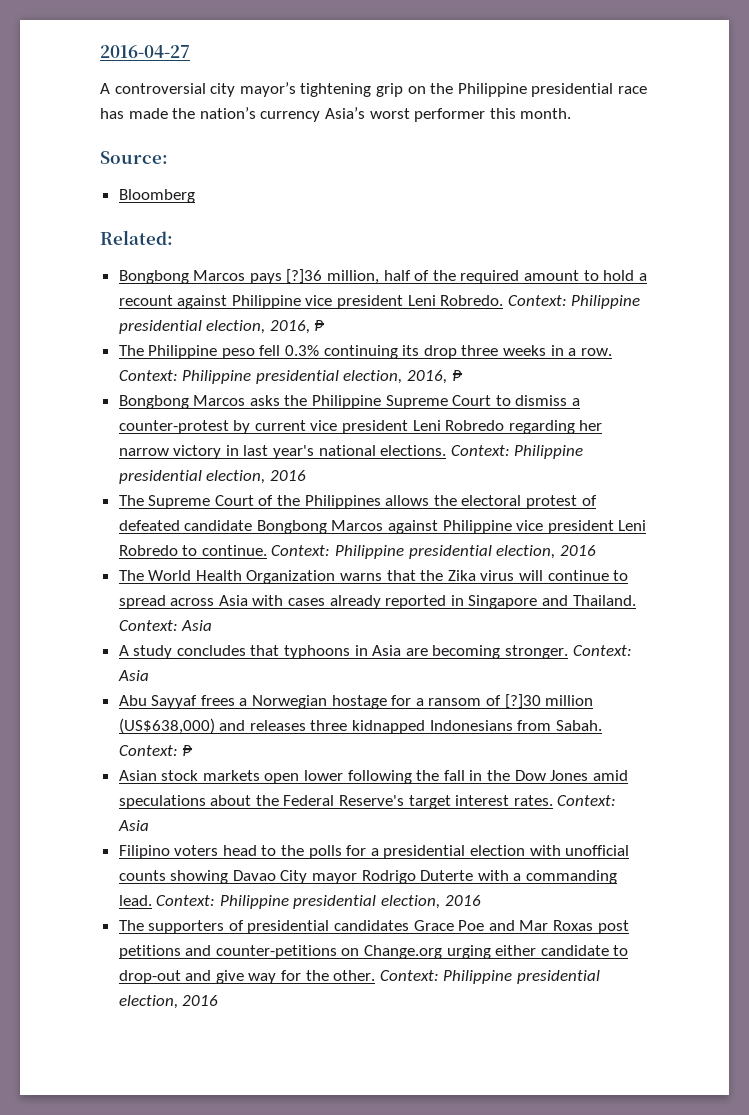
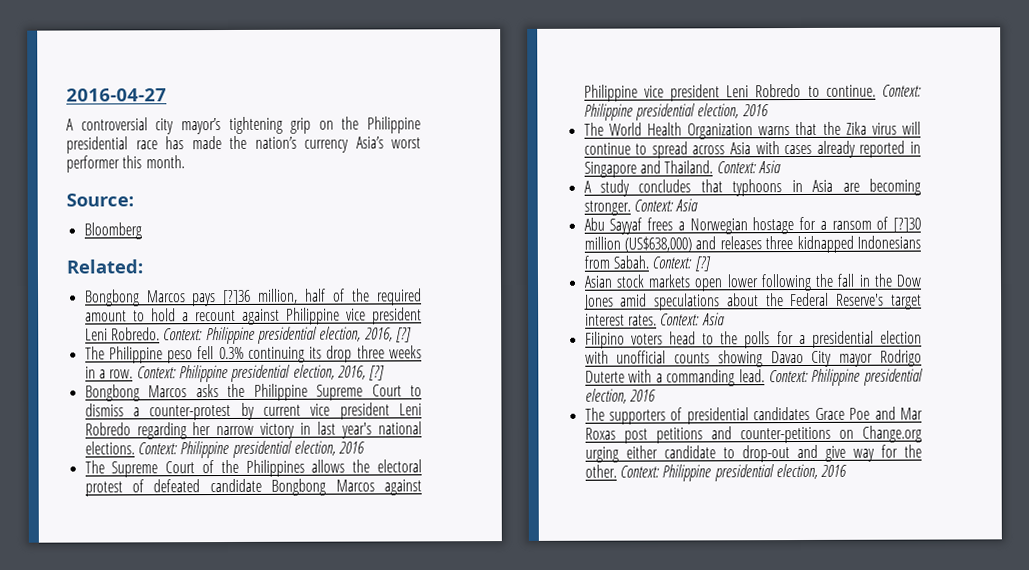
[314,320,326,331] ₱ -> [395,327,412,343] [?]
[451,370,463,381] ₱ -> [369,365,386,381] [?]
[182,745,194,756] ₱ -> [694,256,711,272] [?]

